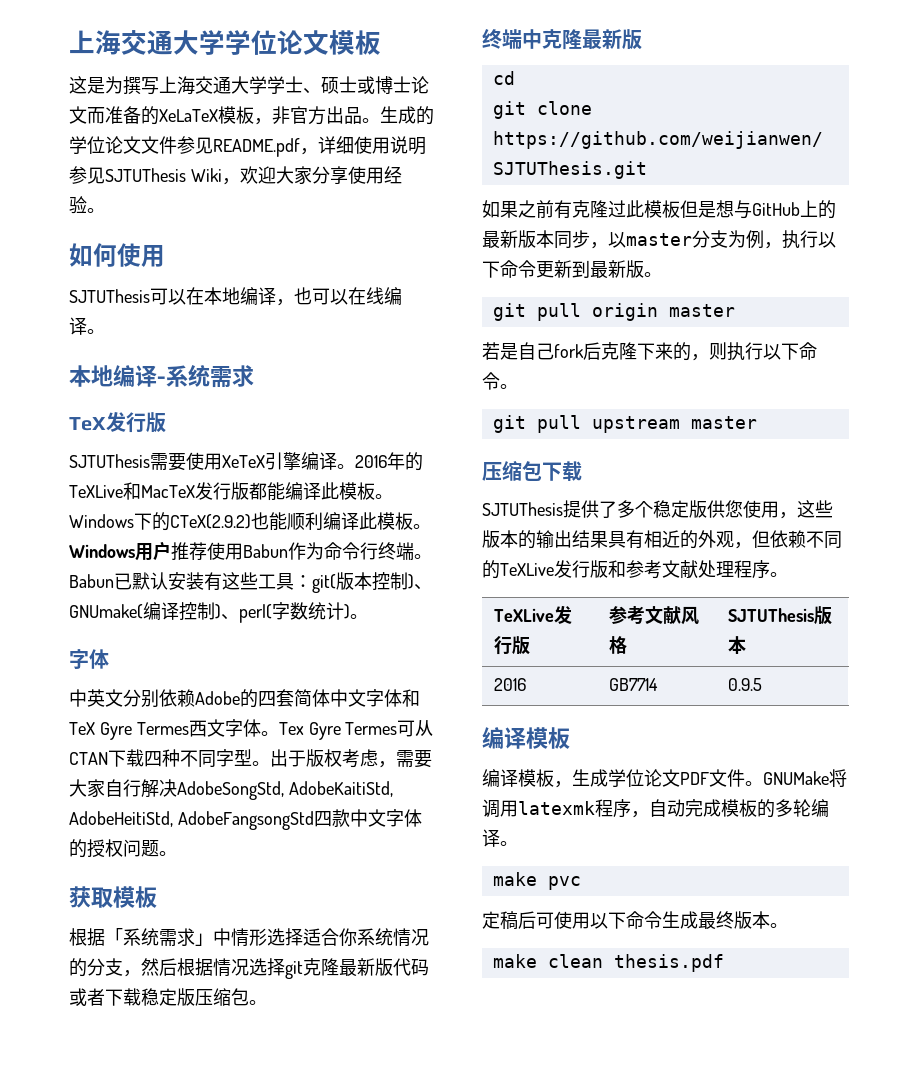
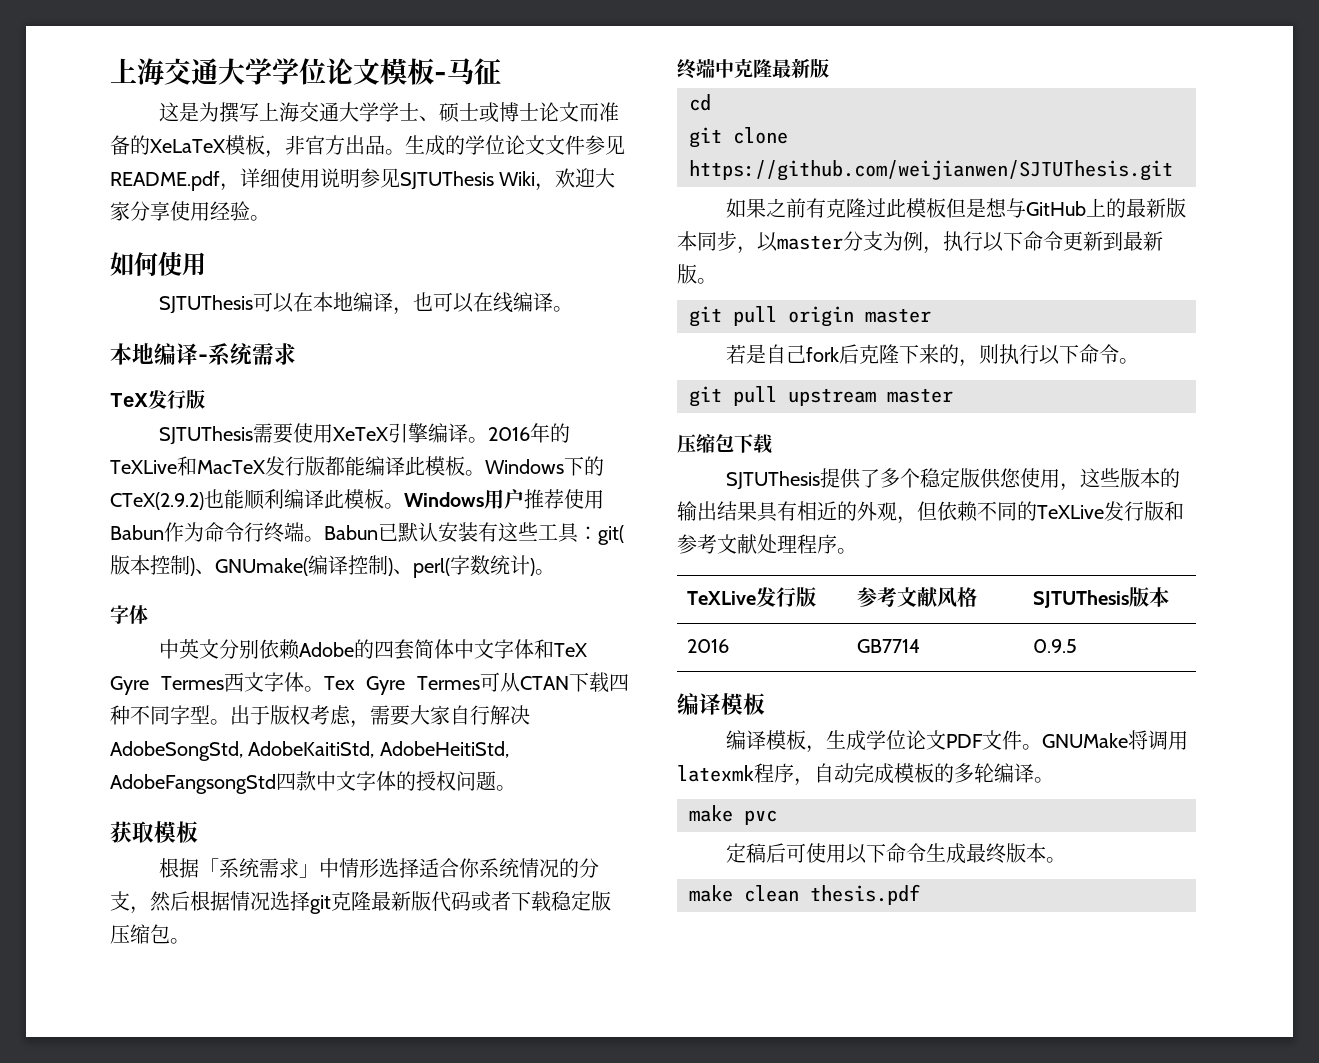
(381, 42) none -> [434,58,501,85] -马征

